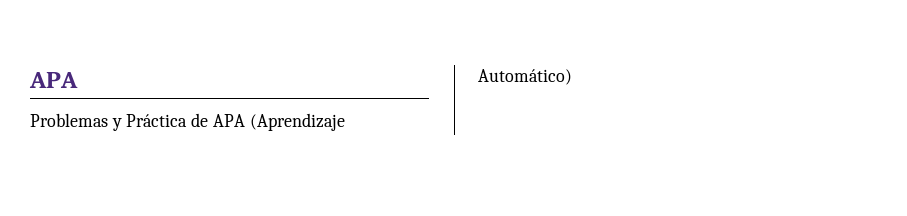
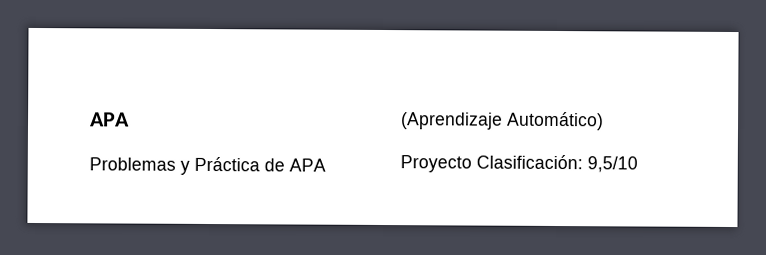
(572, 77) none -> [400,154,638,173] // Proyecto Clasificación: 9,5/10

